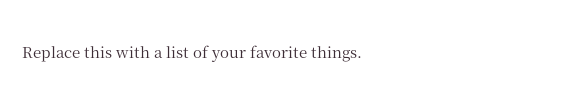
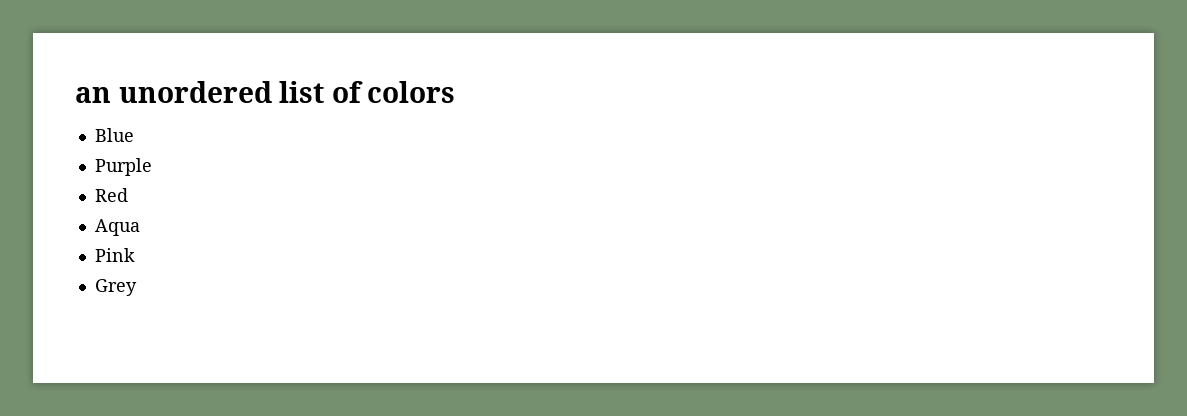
[22,45,363,62] Replace this with a list of your favorite things. -> [75,81,456,103] [94,128,134,142] [94,158,152,176] [94,188,128,202] [94,219,140,236] [94,248,135,262] [94,279,137,296] an unordered list of colors // Blue // Purple // Red // Aqua // Pink // Grey

